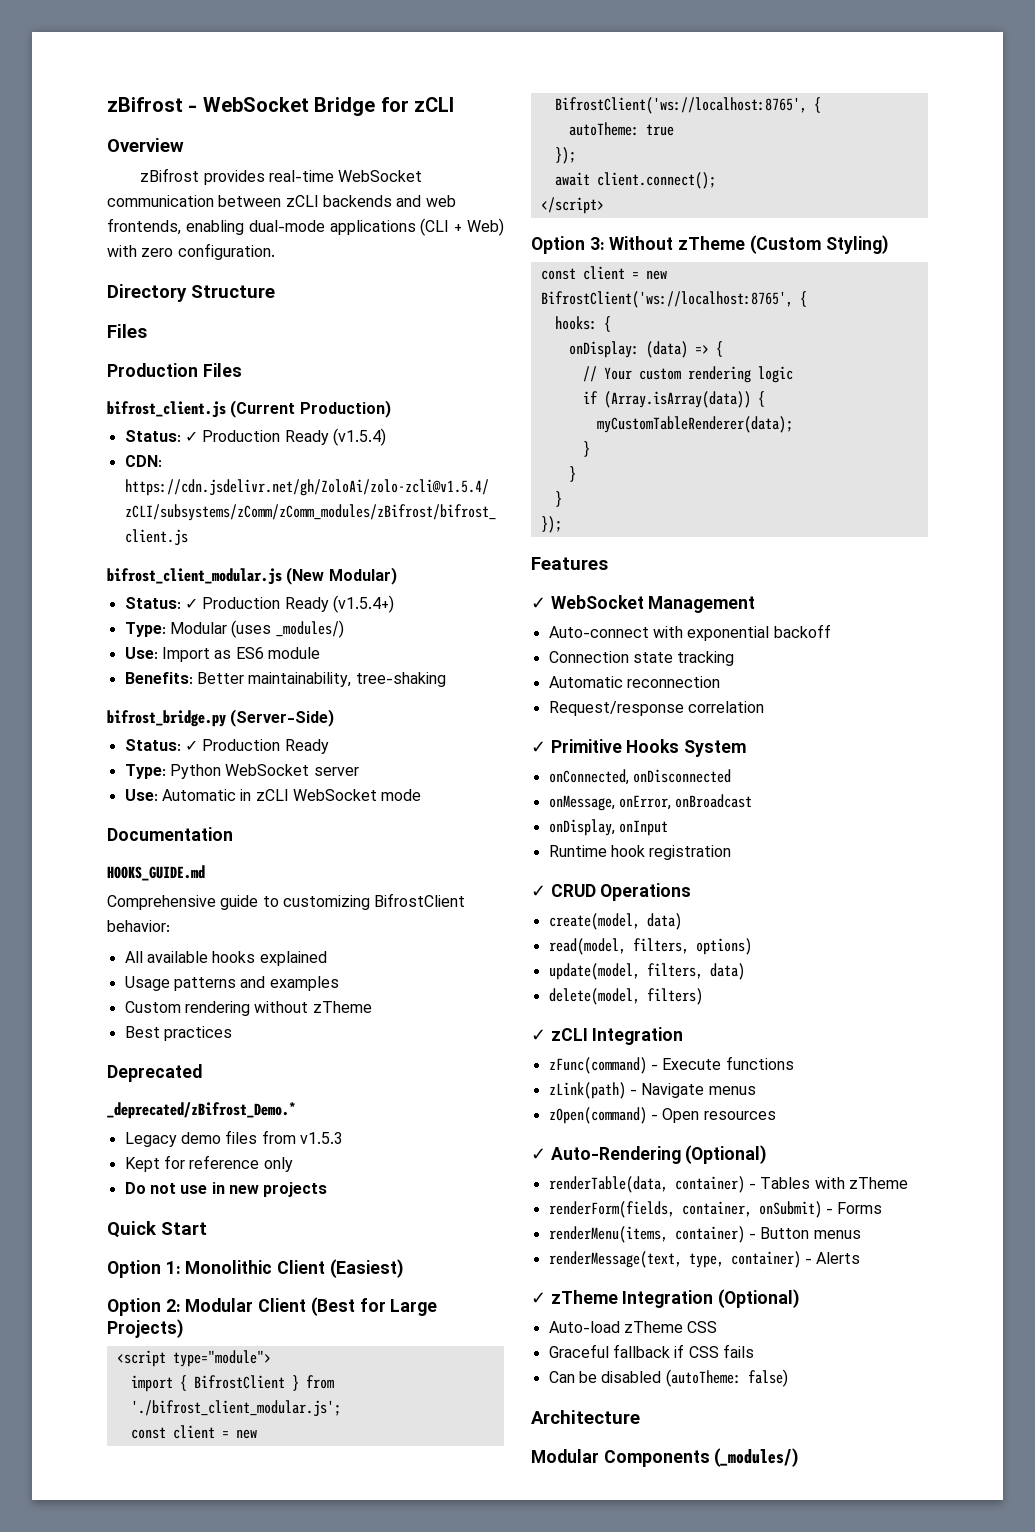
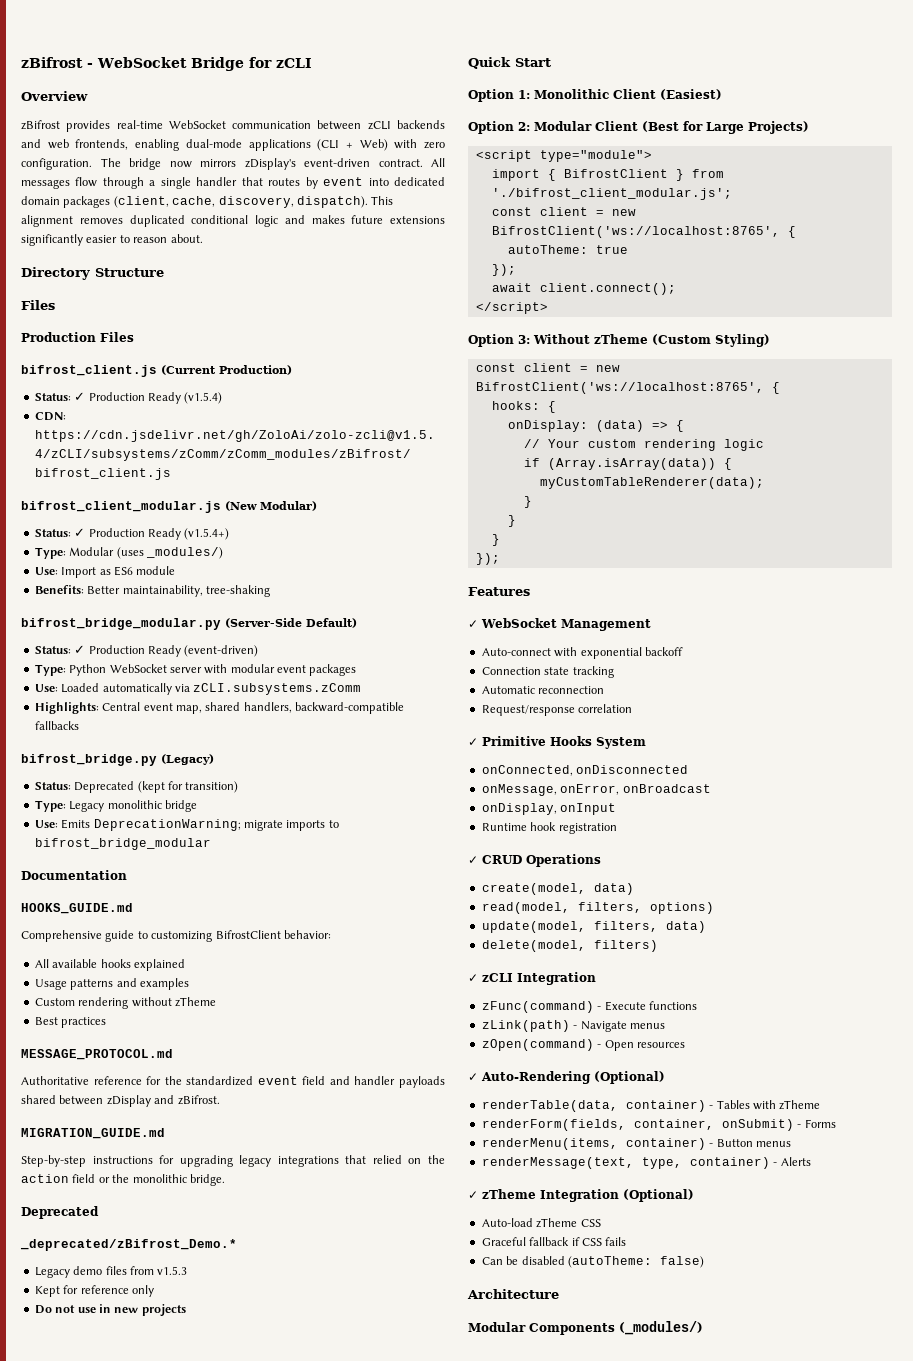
(275, 251) none -> [100,158,445,170] [21,177,445,189] [21,196,394,208] [21,215,445,227] [21,234,203,246] The bridge now mirrors zDisplay's event-driven contract. All messages flow through a single handler that routes by event into dedicated domain packages (client, cache, discovery, dispatch). This alignment removes duplicated conditional logic and makes future extensions significantly easier to reason about.
[107,709,335,727] [124,739,329,754] bifrost_bridge.py (Server-Side) // Status: ✓ Production Ready -> [21,618,357,630] [34,645,259,657] bifrost_bridge_modular.py (Server-Side Default) // Status: ✓ Production Ready (event-driven)
[124,789,422,801] // Use: Automatic in zCLI WebSocket mode -> [204,664,357,676] [34,683,362,695] [34,702,404,714] [34,721,79,730] [21,754,214,766] [34,781,239,793] [34,800,197,812] [34,819,339,831] [34,838,211,850] with modular event packages // Use: Loaded automatically via zCLI.subsystems.zComm // Highlights: Central event map, shared handlers, backward-compatible fallbacks // bifrost_bridge.py (Legacy) // Status: Deprecated (kept for transition) // Type: Legacy monolithic bridge // Use: Emits DeprecationWarning; migrate imports to bifrost_bridge_modular
(232, 1033) none -> [21,1049,173,1060] [21,1076,445,1088] [21,1095,220,1107] [21,1128,165,1139] [21,1155,445,1167] [21,1174,225,1186] // MESSAGE_PROTOCOL.md // Authoritative reference for the standardized event field and handler payloads shared between zDisplay and zBifrost. // MIGRATION_GUIDE.md // Step-by-step instructions for upgrading legacy integrations that relied on the action field or the monolithic bridge.

